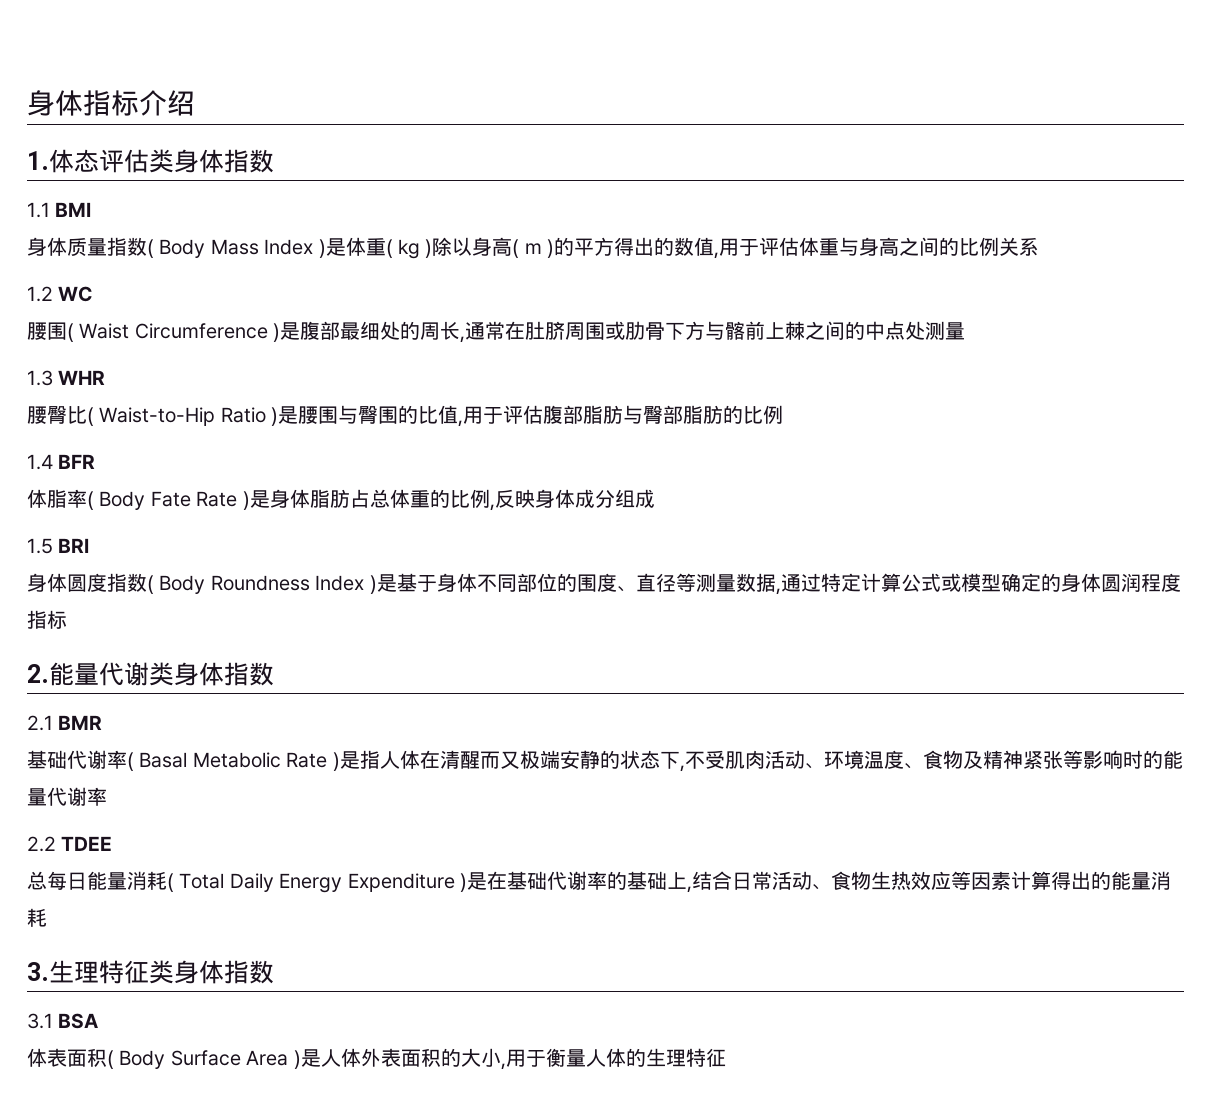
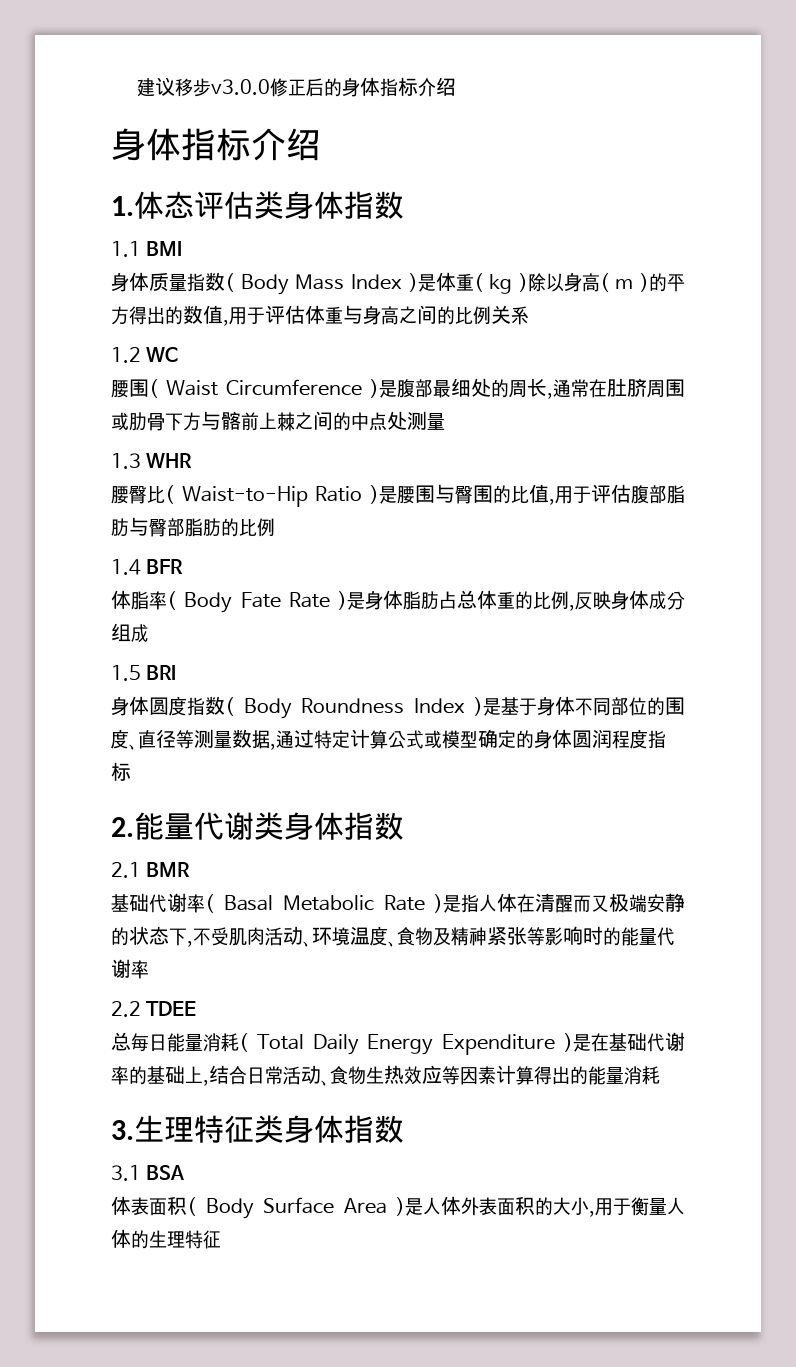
(27, 103) none -> [137,77,457,97] 建议移步v3.0.0修正后的身体指标介绍 //

